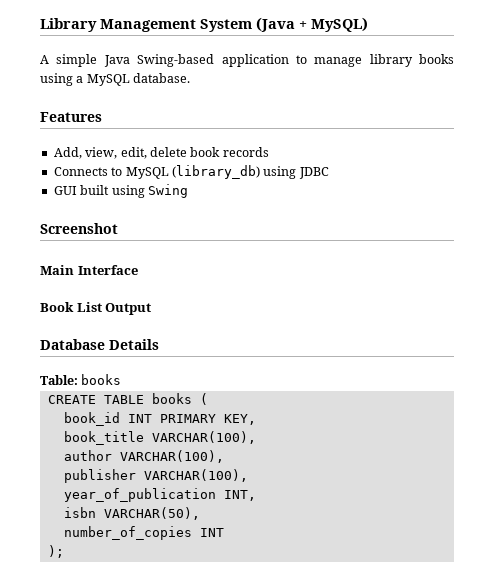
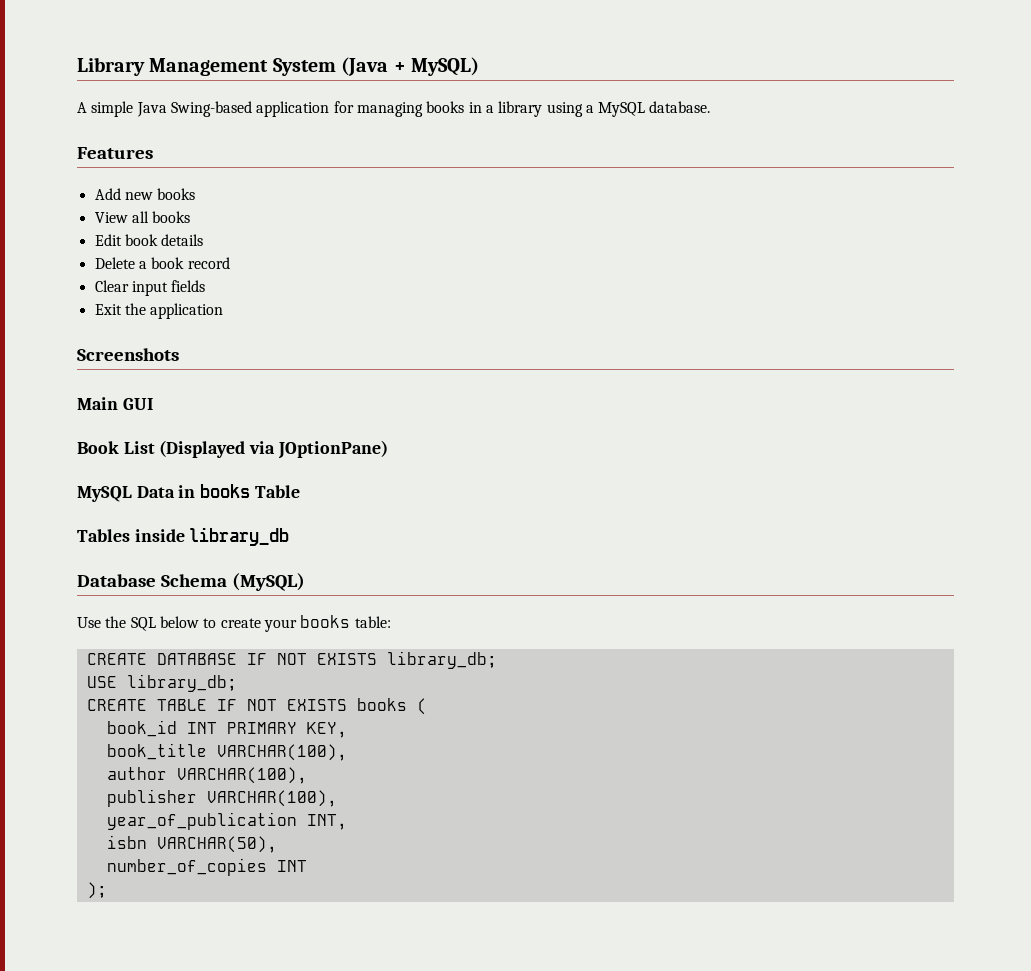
[295,54,454,67] to manage library books -> [333,101,543,117] for managing books in a library
[53,147,269,159] [53,165,329,179] [53,184,188,198] [40,223,118,234] Add, view, edit, delete book records // Connects to MySQL (library_db) using JDBC // GUI built using Swing // Screenshot -> [94,188,196,200] [94,211,191,223] [94,234,204,246] [94,257,230,269] [94,280,206,296] [94,303,224,319] [77,348,179,361] Add new books // View all books // Edit book details // Delete a book record // Clear input fields // Exit the application // Screenshots
[77,265,138,275] Interface -> [122,398,153,410] GUI
[105,303,152,315] [40,339,159,350] [40,374,122,385] Output // Database Details // Table: books -> [159,440,388,459] [77,484,300,502] [77,527,290,546] [77,573,305,591] [77,615,391,632] [86,651,497,669] [86,674,237,692] (Displayed via JOptionPane) // MySQL Data in books Table // Tables inside library_db // Database Schema (MySQL) // Use the SQL below to create your books table: // CREATE DATABASE IF NOT EXISTS library_db; // USE library_db;
(144, 399) none -> [216,699,347,711] IF NOT EXISTS

